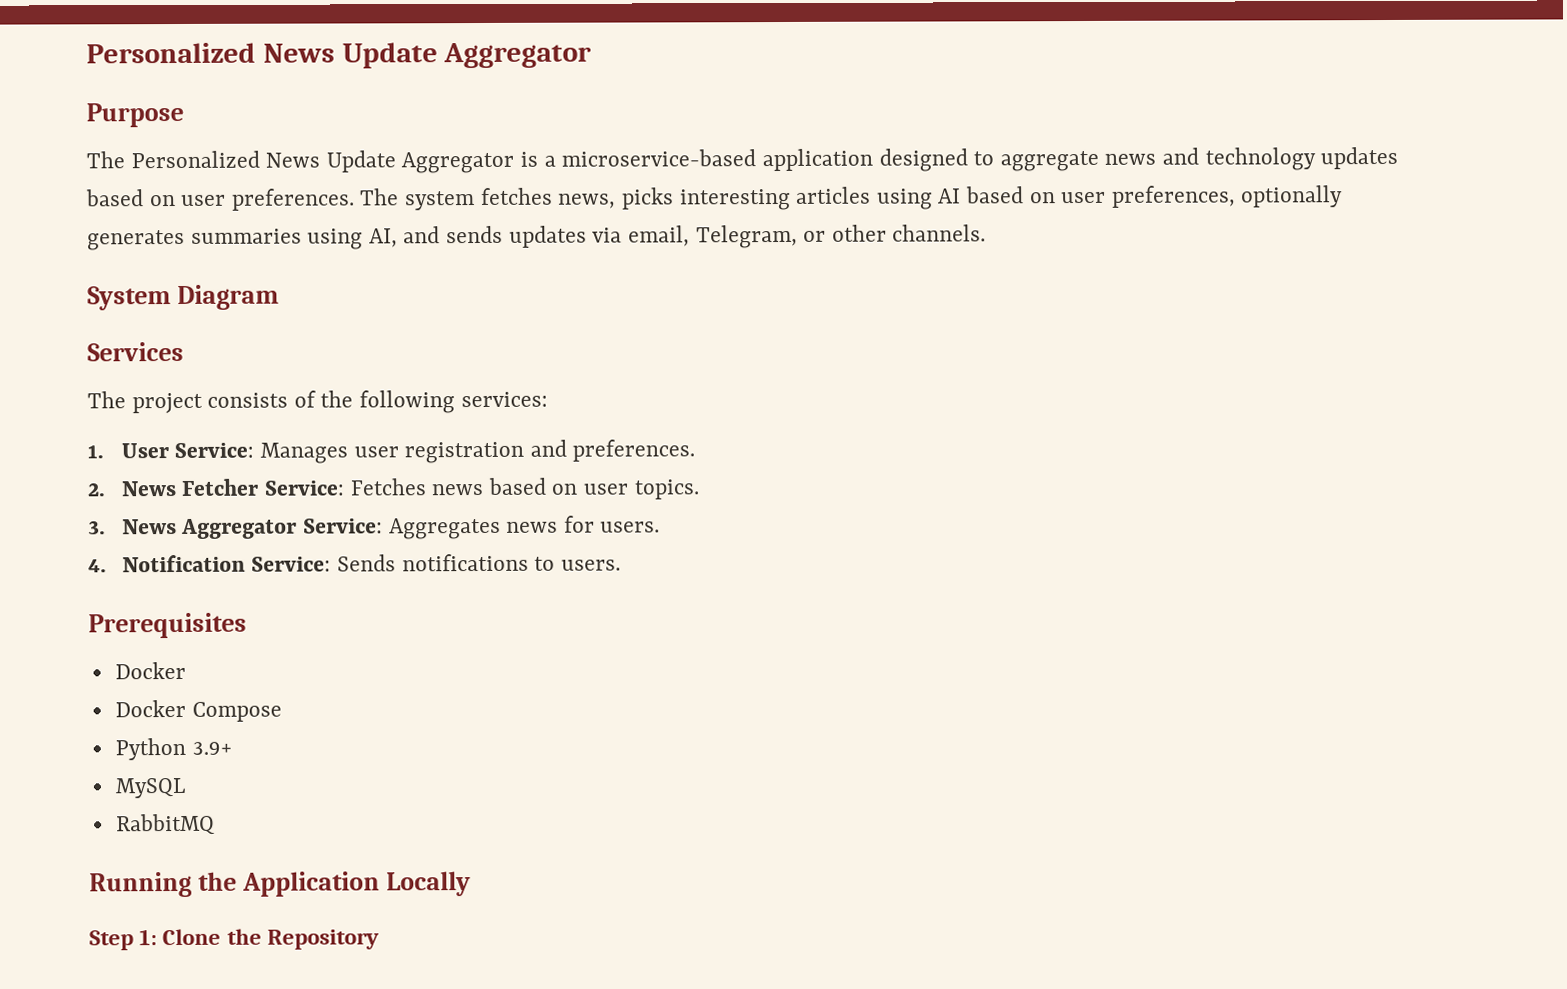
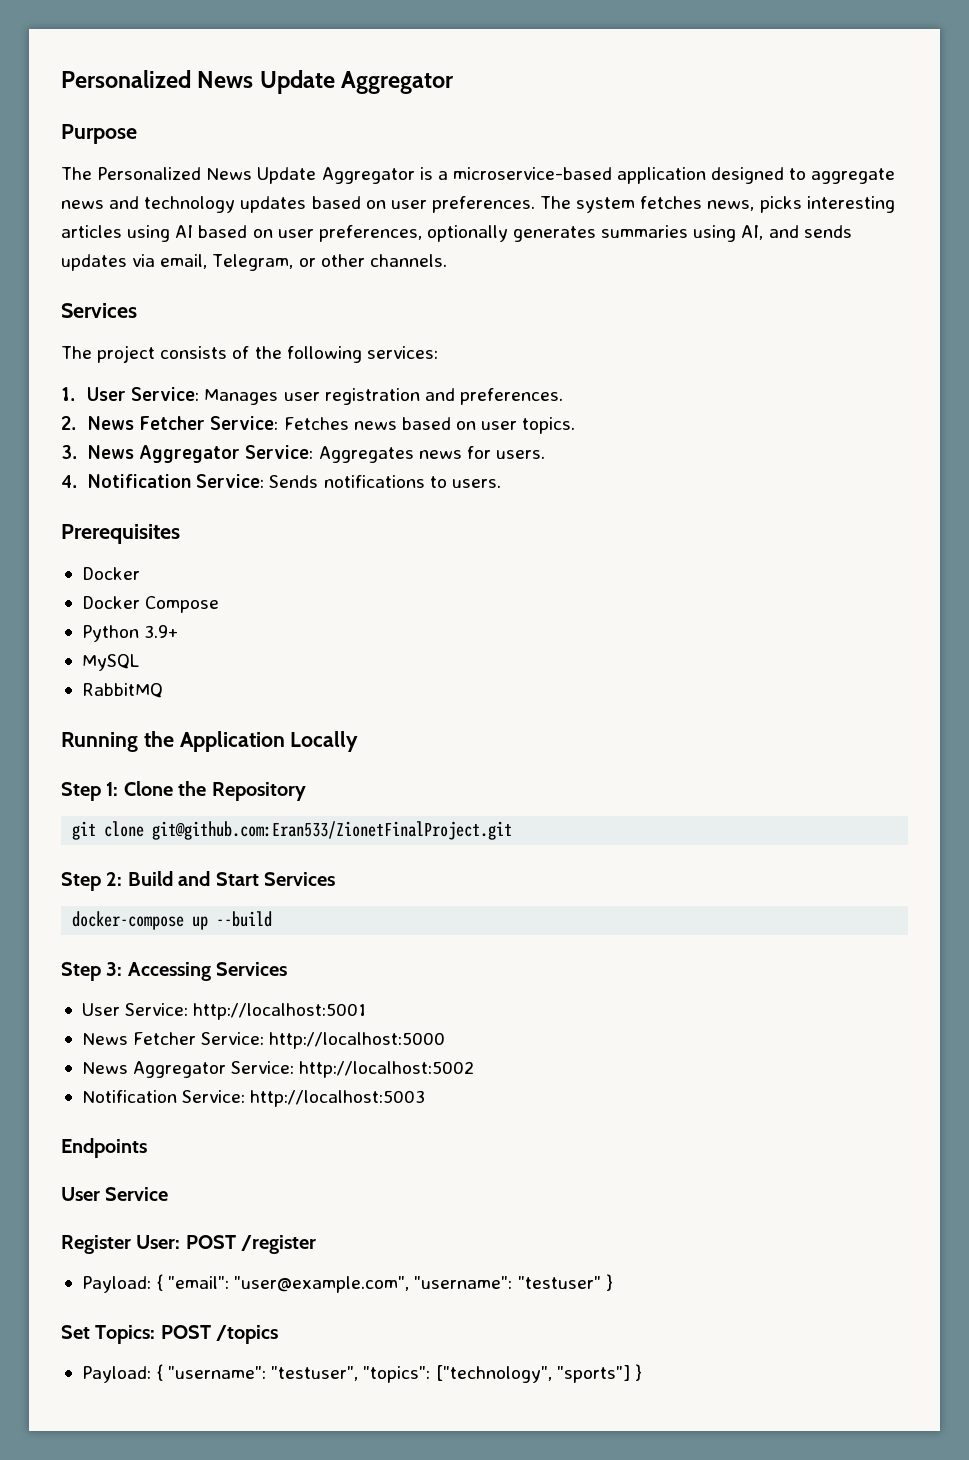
[87,284,280,311] // System Diagram -> (447, 260) none
(379, 939) none -> [72,821,513,840] [61,871,335,891] [72,911,273,930] [61,962,288,981] [81,1003,367,1020] [81,1032,446,1049] [81,1061,475,1078] [81,1090,426,1107] [61,1138,147,1158] [61,1187,169,1201] [61,1235,317,1254] [81,1274,613,1293] [61,1325,279,1344] [81,1364,642,1383] // git clone git@github.com:Eran533/ZionetFinalProject.git // Step 2: Build and Start Services // docker-compose up --build // Step 3: Accessing Services // User Service: http://localhost:5001 // News Fetcher Service: http://localhost:5000 // News Aggregator Service: http://localhost:5002 // Notification Service: http://localhost:5003 // Endpoints // User Service // Register User: POST /register // Payload: { "email": "user@example.com", "username": "testuser" } // Set Topics: POST /topics // Payload: { "username": "testuser", "topics": ["technology", "sports"] }

